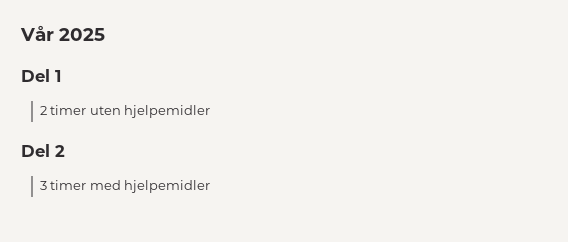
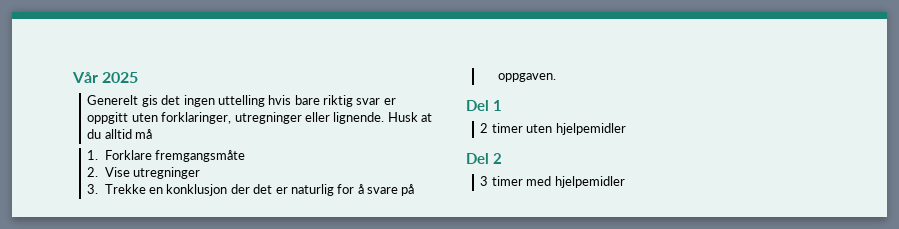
(105, 34) none -> [87,95,396,107] [87,112,433,124] [87,129,153,139] [87,150,246,162] [87,167,201,179] [87,184,415,196] [497,73,556,82] // Generelt gis det ingen uttelling hvis bare riktig svar er oppgitt uten forklaringer, utregninger eller lignende. Husk at du alltid må // 1. Forklare fremgangsmåte // 2. Vise utregninger // 3. Trekke en konklusjon der det er naturlig for å svare på oppgaven.

